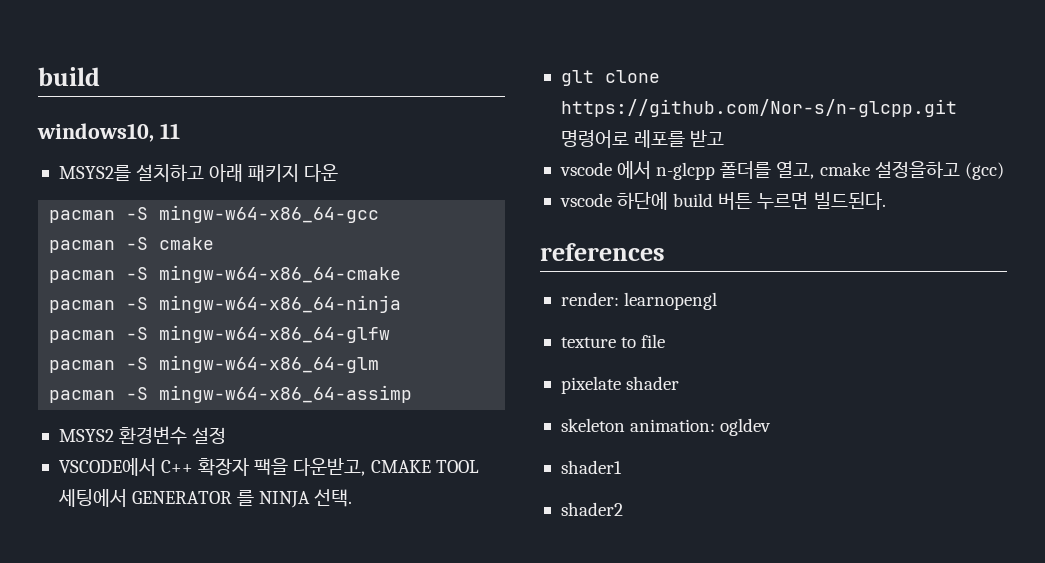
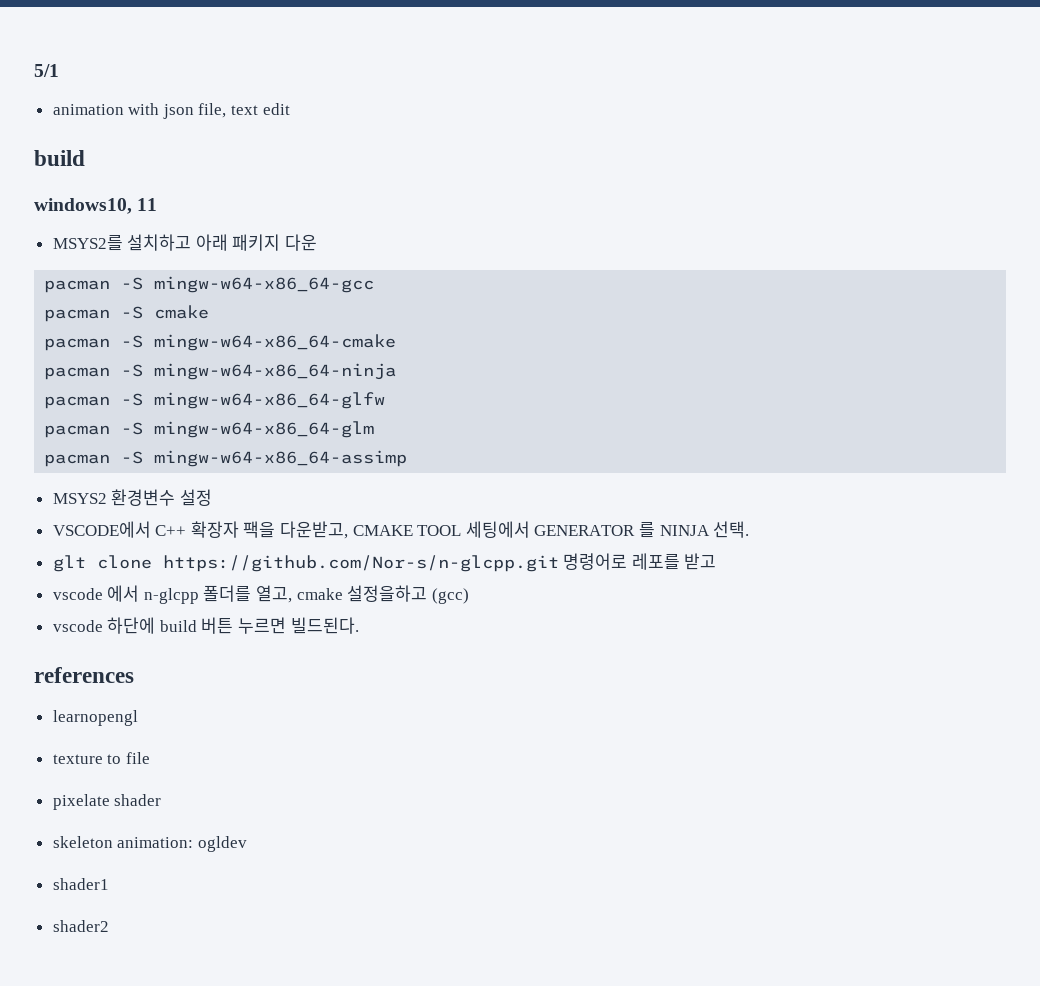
(38, 76) none -> [34,64,59,77] [52,103,290,119] 5/1 // animation with json file, text edit //
[560,292,619,306] render: -> (134, 675) none

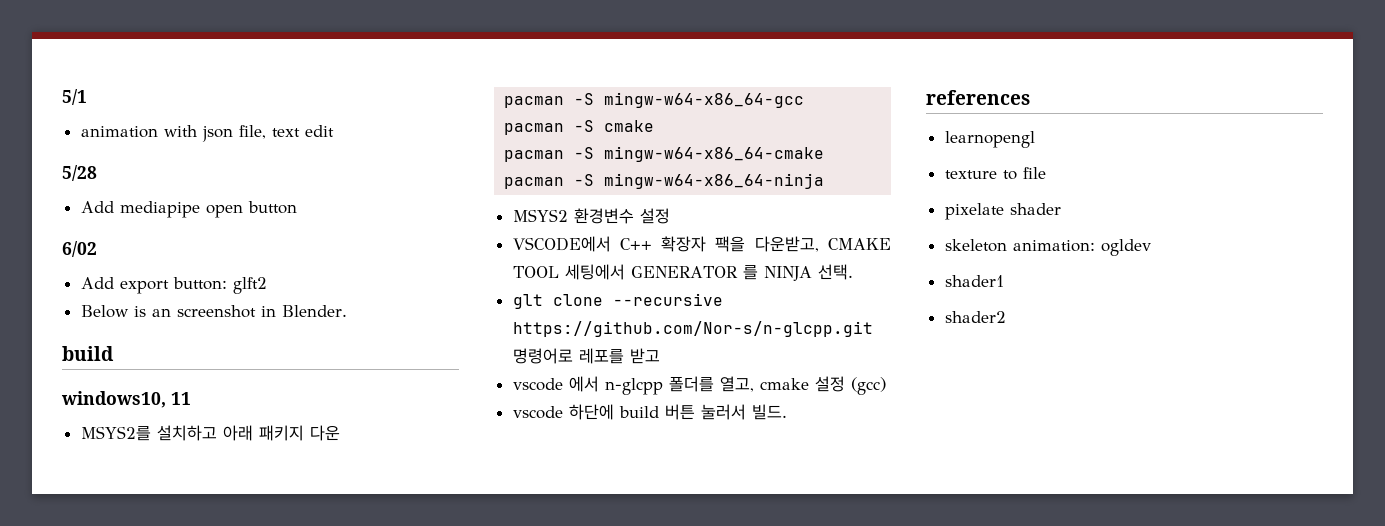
(290, 109) none -> [62,165,97,181] [80,201,297,218] [62,241,97,257] [80,277,267,294] [80,305,347,318] // 5/28 // Add mediapipe open button // 6/02 // Add export button: glft2 // Below is an screenshot in Blender.
[44,392,386,409] [44,421,375,438] [44,450,408,467] // pacman -S mingw-w64-x86_64-glfw // pacman -S mingw-w64-x86_64-glm // pacman -S mingw-w64-x86_64-assimp -> (825, 181) none
(152, 562) none -> [612,293,723,306] --recursive
[347,585,428,602] 설정을하고 -> [814,376,845,392] 설정
[238,617,359,634] 누르면 빌드된다. -> [700,404,787,420] 눌러서 빌드.

